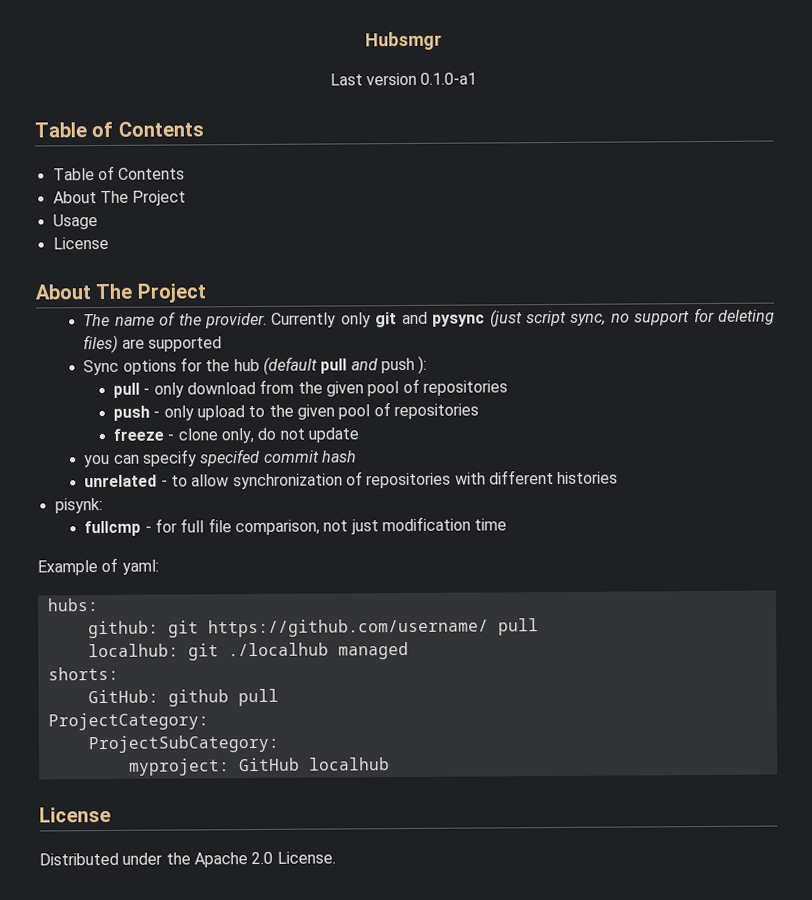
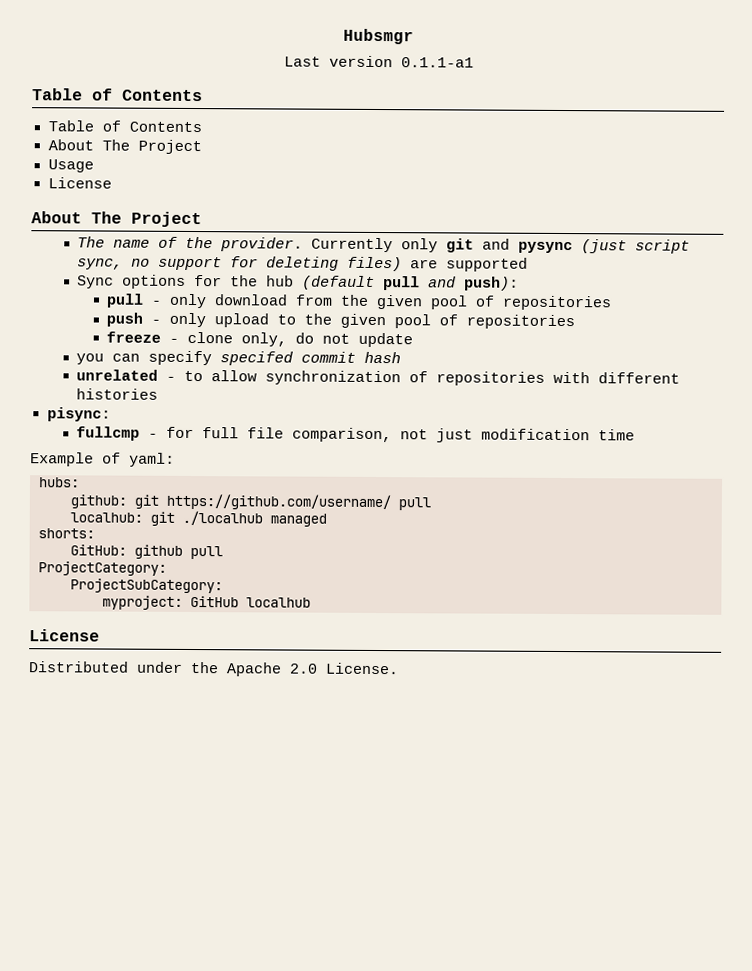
[420,72,478,85] 0.1.0-a1 -> [400,57,474,68] 0.1.1-a1
[380,355,428,374] push ): -> [464,276,520,291] push):
[54,498,103,514] pisynk: -> [46,407,111,422] pisync:

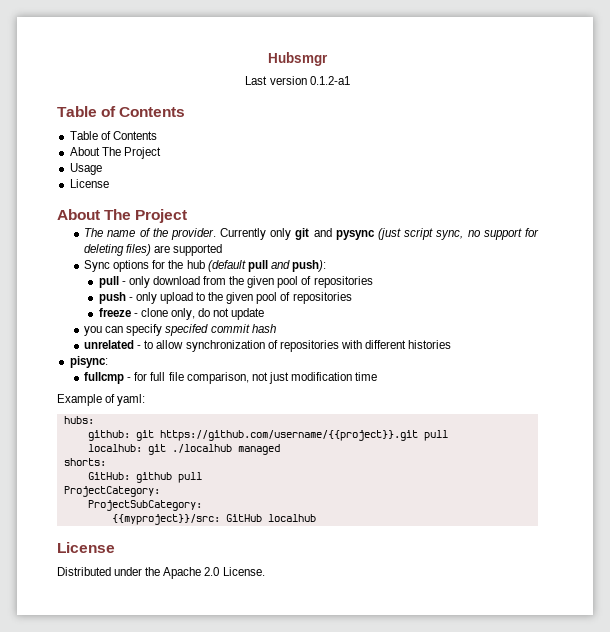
[400,57,474,68] 0.1.1-a1 -> [309,76,350,85] 0.1.2-a1
[166,493,391,511] https://github.com/username/ -> [159,430,418,441] https://github.com/username/{{project}}.git
[102,595,183,610] myproject: -> [111,514,220,525] {{myproject}}/src:

